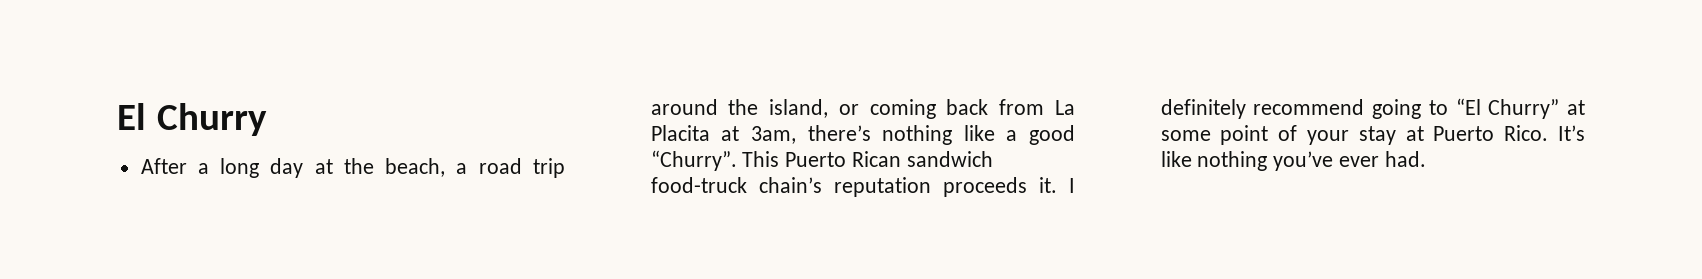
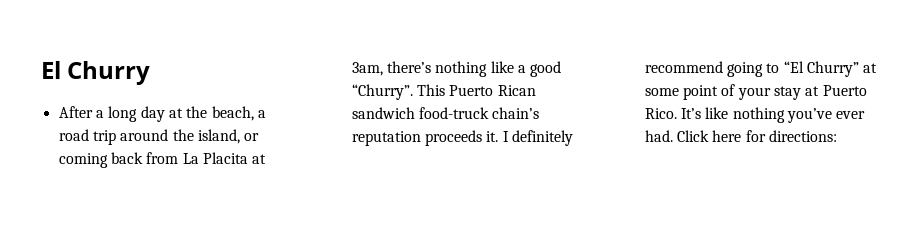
(1426, 159) none -> [676,130,837,142] Click here for directions:

